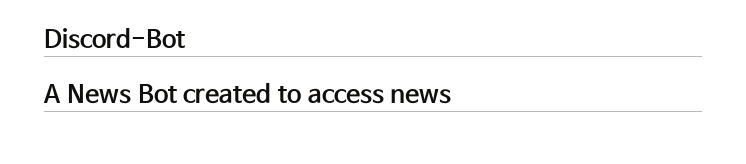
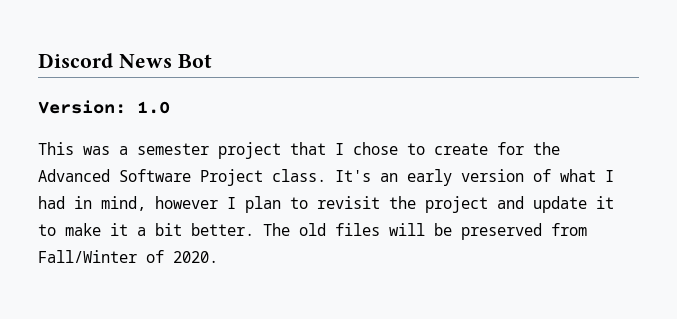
[44,28,185,49] [43,84,61,103] Discord-Bot // A -> [38,53,113,68] Discord
[183,83,452,104] created to access news -> [38,100,170,114] [38,142,560,159] [38,169,614,186] [38,196,614,213] [38,223,587,240] [38,250,218,263] // Version: 1.0 // This was a semester project that I chose to create for the Advanced Software Project class. It's an early version of what I had in mind, however I plan to revisit the project and update it to make it a bit better. The old files will be preserved from Fall/Winter of 2020.

